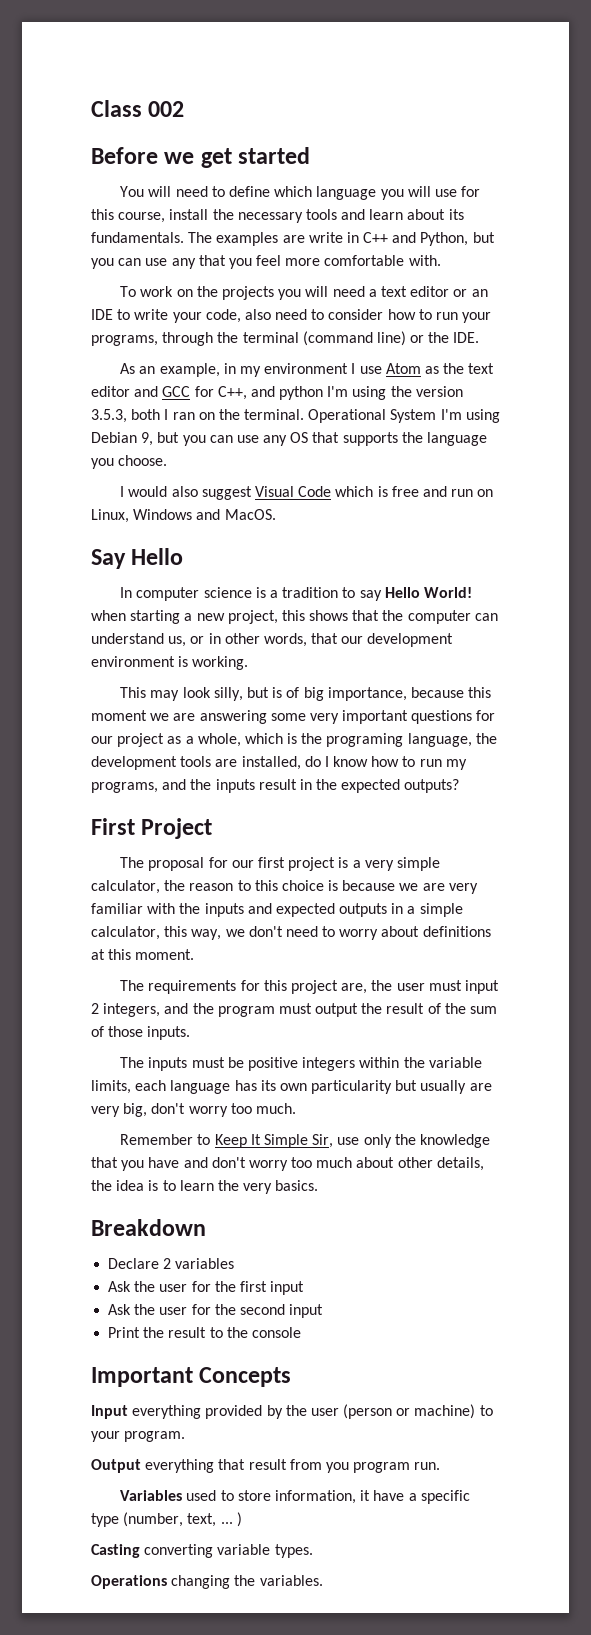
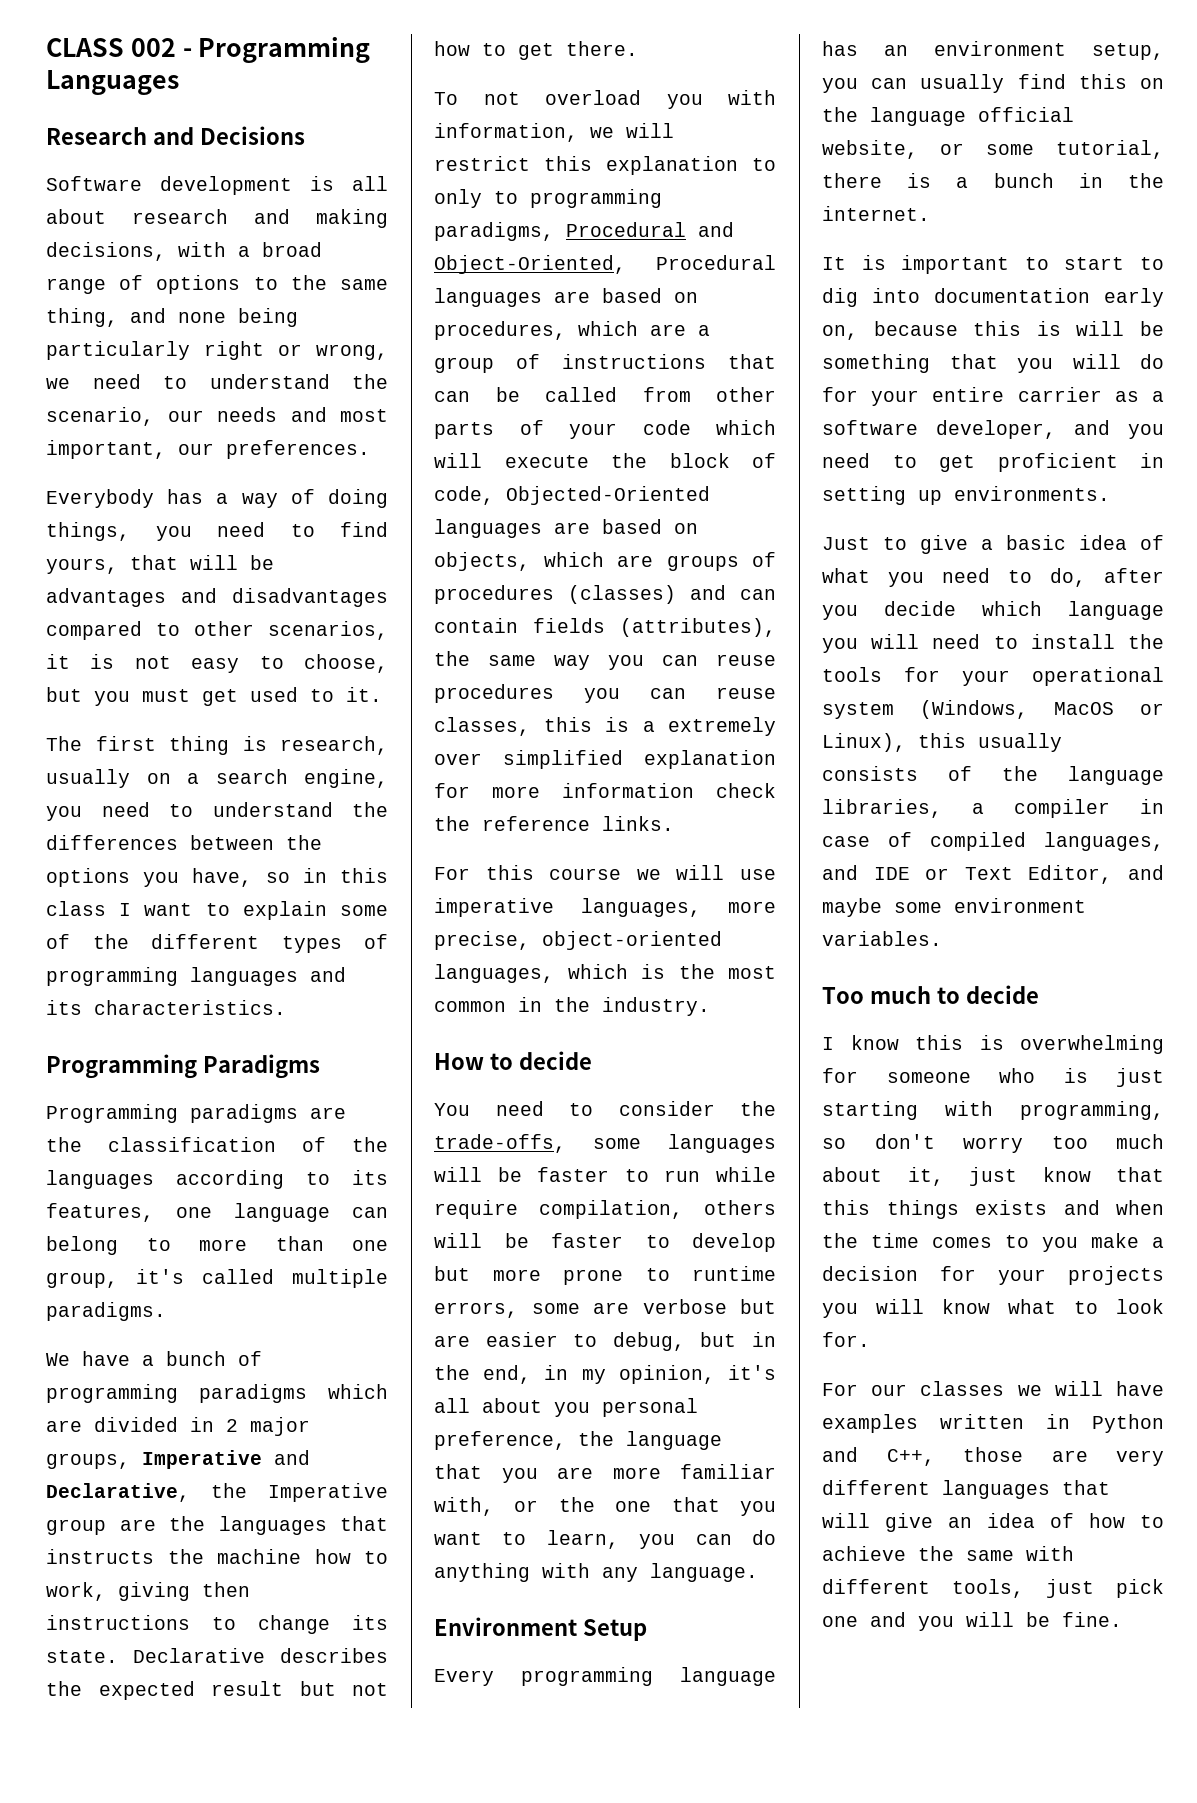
[91,100,142,117] Class -> [46,38,124,57] CLASS
[91,147,311,168] // Before we get started -> [182,37,371,63] [46,70,179,95] [46,126,305,145] [46,176,388,195] [46,209,388,228] [46,242,322,261] [46,275,388,294] [46,308,298,327] [46,341,388,360] [46,374,388,389] [46,407,388,426] [46,440,370,459] [46,489,388,508] [46,522,388,541] [46,555,274,574] [46,588,388,607] [46,621,388,640] [46,654,388,673] [46,687,382,706] [46,736,388,755] [46,769,388,788] [46,802,388,821] [46,835,322,850] [46,868,388,887] [46,901,388,920] [46,934,388,953] [46,967,346,986] [46,1000,286,1015] [46,1054,320,1079] [46,1104,346,1123] [46,1137,388,1152] [46,1170,388,1189] [46,1203,388,1222] [46,1236,388,1255] [46,1269,388,1288] [46,1302,166,1321] [46,1351,262,1366] [46,1384,388,1403] [46,1417,310,1436] [46,1450,310,1469] [46,1483,388,1502] [46,1516,388,1535] [46,1549,388,1564] [46,1582,250,1601] [46,1615,388,1634] [46,1648,388,1663] [46,1681,388,1700] [434,41,638,60] [434,90,776,109] [434,123,674,142] [434,156,776,175] [434,189,662,208] [434,222,734,241] [434,255,776,274] [434,288,698,307] [434,321,710,340] [434,354,776,373] [434,387,776,402] [434,420,776,439] [434,453,776,468] [434,486,710,505] [434,519,698,538] [434,552,776,571] [434,585,776,604] [434,618,776,637] [434,651,776,670] [434,684,776,703] [434,717,776,736] [434,750,776,769] [434,783,776,798] [434,816,674,831] [434,865,776,880] [434,898,776,917] [434,931,722,950] [434,964,776,983] [434,997,710,1016] [434,1051,592,1070] - Programming Languages // Research and Decisions // Software development is all about research and making decisions, with a broad range of options to the same thing, and none being particularly right or wrong, we need to understand the scenario, our needs and most important, our preferences. // Everybody has a way of doing things, you need to find yours, that will be advantages and disadvantages compared to other scenarios, it is not easy to choose, but you must get used to it. // The first thing is research, usually on a search engine, you need to understand the differences between the options you have, so in this class I want to explain some of the different types of programming languages and its characteristics. // Programming Paradigms // Programming paradigms are the classification of the languages according to its features, one language can belong to more than one group, it's called multiple paradigms. // We have a bunch of programming paradigms which are divided in 2 major groups, Imperative and Declarative, the Imperative group are the languages that instructs the machine how to work, giving then instructions to change its state. Declarative describes the expected result but not how to get there. // To not overload you with information, we will restrict this explanation to only to programming paradigms, Procedural and Object-Oriented, Procedural languages are based on procedures, which are a group of instructions that can be called from other parts of your code which will execute the block of code, Objected-Oriented languages are based on objects, which are groups of procedures (classes) and can contain fields (attributes), the same way you can reuse procedures you can reuse classes, this is a extremely over simplified explanation for more information check the reference links. // For this course we will use imperative languages, more precise, object-oriented languages, which is the most common in the industry. // How to decide
[148,186,481,200] [91,209,464,223] [91,232,495,246] [91,255,441,269] [120,286,488,300] [91,309,492,323] [91,331,480,346] [120,363,495,377] [91,386,463,400] [91,409,500,423] [91,432,488,446] [91,455,168,469] [120,486,494,500] [91,509,276,523] [91,548,184,569] [120,587,472,601] [91,610,498,624] [91,633,454,647] [91,656,249,670] [120,687,492,701] [91,710,496,724] [91,733,497,747] [91,756,467,770] [91,779,460,793] [91,818,213,839] [120,857,440,871] [91,880,478,894] [91,903,463,917] [91,926,491,940] [91,949,195,960] [120,980,499,994] [91,1003,498,1017] [91,1026,191,1040] [120,1057,482,1071] [91,1080,492,1094] [91,1103,296,1117] [120,1134,490,1148] [91,1157,208,1171] will need to define which language you will use for this course, install the necessary tools and learn about its fundamentals. The examples are write in C++ and Python, but you can use any that you feel more comfortable with. // To work on the projects you will need a text editor or an IDE to write your code, also need to consider how to run your programs, through the terminal (command line) or the IDE. // As an example, in my environment I use Atom as the text editor and GCC for C++, and python I'm using the version 3.5.3, both I ran on the terminal. Operational System I'm using Debian 9, but you can use any OS that supports the language you choose. // I would also suggest Visual Code which is free and run on Linux, Windows and MacOS. // Say Hello // In computer science is a tradition to say Hello World! when starting a new project, this shows that the computer can understand us, or in other words, that our development environment is working. // This may look silly, but is of big importance, because this moment we are answering some very important questions for our project as a whole, which is the programing language, the development tools are installed, do I know how to run my programs, and the inputs result in the expected outputs? // First Project // The proposal for our first project is a very simple calculator, the reason to this choice is because we are very familiar with the inputs and expected outputs in a simple calculator, this way, we don't need to worry about definitions at this moment. // The requirements for this project are, the user must input 2 integers, and the program must output the result of the sum of those inputs. // The inputs must be positive integers within the variable limits, each language has its own particularity but usually are very big, don't worry too much. // Remember to Keep It Simple Sir, use only the knowledge that you have and -> [495,1101,776,1116] [434,1134,776,1153] [434,1167,776,1182] [434,1200,776,1219] [434,1233,776,1252] [434,1266,776,1285] [434,1299,776,1318] [434,1332,776,1351] [434,1365,776,1384] [434,1398,698,1417] [434,1431,722,1450] [434,1464,776,1483] [434,1497,776,1516] [434,1530,776,1549] [434,1563,758,1582] [434,1617,647,1641] [434,1667,776,1686] [822,41,1164,60] [822,74,1164,93] [822,107,1074,126] [822,140,1164,159] [822,173,1164,188] [822,206,930,221] [822,255,1164,274] [822,288,1164,307] [822,321,1164,340] [822,354,1164,373] [822,387,1164,406] [822,420,1164,439] [822,453,1164,472] [822,486,1110,505] [822,535,1164,554] [822,568,1164,587] [822,601,1164,620] [822,634,1164,653] [822,667,1164,686] [822,700,1164,719] [822,733,1062,752] [822,766,1164,785] [822,799,1164,818] [822,832,1164,851] [822,865,1164,884] [822,898,1086,917] [822,931,942,946] [822,985,1039,1004] [822,1035,1164,1054] [822,1068,1164,1087] [822,1101,1164,1120] [822,1138,846,1149] need to consider the trade-offs, some languages will be faster to run while require compilation, others will be faster to develop but more prone to runtime errors, some are verbose but are easier to debug, but in the end, in my opinion, it's all about you personal preference, the language that you are more familiar with, or the one that you want to learn, you can do anything with any language. // Environment Setup // Every programming language has an environment setup, you can usually find this on the language official website, or some tutorial, there is a bunch in the internet. // It is important to start to dig into documentation early on, because this is will be something that you will do for your entire carrier as a software developer, and you need to get proficient in setting up environments. // Just to give a basic idea of what you need to do, after you decide which language you will need to install the tools for your operational system (Windows, MacOS or Linux), this usually consists of the language libraries, a compiler in case of compiled languages, and IDE or Text Editor, and maybe some environment variables. // Too much to decide // I know this is overwhelming for someone who is just starting with programming, so
[397,1157,484,1171] [91,1180,319,1194] [91,1219,206,1236] [108,1258,235,1269] [108,1281,305,1295] [108,1304,324,1318] [108,1327,301,1338] [91,1367,292,1387] [91,1404,493,1419] [91,1431,186,1442] [91,1459,441,1473] [120,1490,470,1504] [91,1512,242,1527] [91,1544,313,1558] [91,1575,323,1589] other details, the idea is to learn the very basics. // Breakdown // Declare 2 variables // Ask the user for the first input // Ask the user for the second input // Print the result to the console // Important Concepts // Input everything provided by the user (person or machine) to your program. // Output everything that result from you program run. // Variables used to store information, it have a specific type (number, text, ... ) // Casting converting variable types. // Operations changing the variables. -> [907,1167,1164,1186] [822,1200,1164,1219] [822,1233,1164,1252] [822,1266,1164,1285] [822,1299,1164,1318] [822,1332,870,1347] [822,1381,1164,1396] [822,1414,1164,1433] [822,1447,1164,1466] [822,1480,1110,1499] [822,1513,1164,1532] [822,1546,1074,1561] [822,1579,1164,1598] [822,1612,1122,1631] it, just know that this things exists and when the time comes to you make a decision for your projects you will know what to look for. // For our classes we will have examples written in Python and C++, those are very different languages that will give an idea of how to achieve the same with different tools, just pick one and you will be fine.

